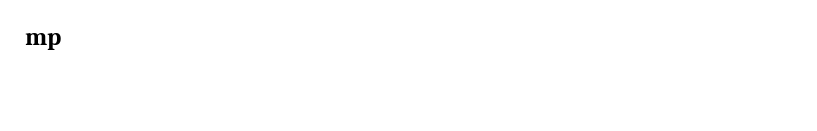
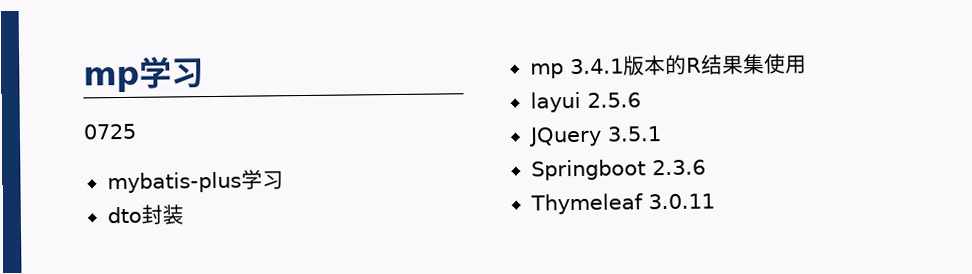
[25,33,61,50] mp -> [83,56,204,93] [83,123,136,140] [106,169,284,194] [106,204,184,225] [529,53,807,79] [529,91,641,113] [527,126,662,147] [530,159,706,181] [529,193,715,215] mp学习 // 0725 // mybatis-plus学习 // dto封装 // mp 3.4.1版本的R结果集使用 // layui 2.5.6 // JQuery 3.5.1 // Springboot 2.3.6 // Thymeleaf 3.0.11

